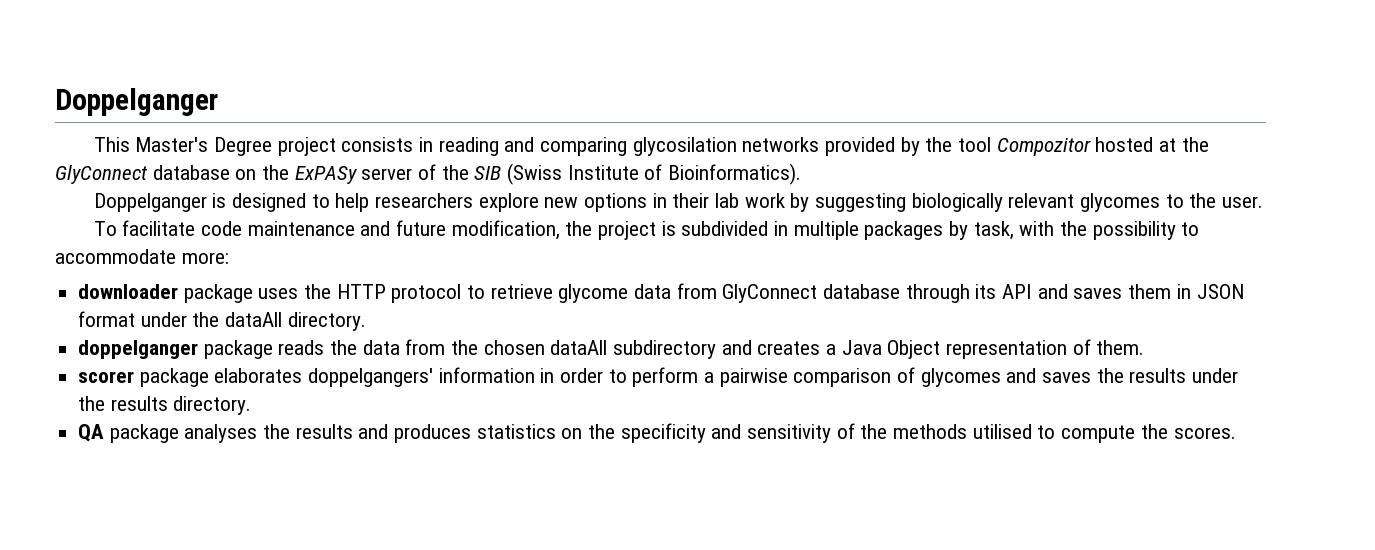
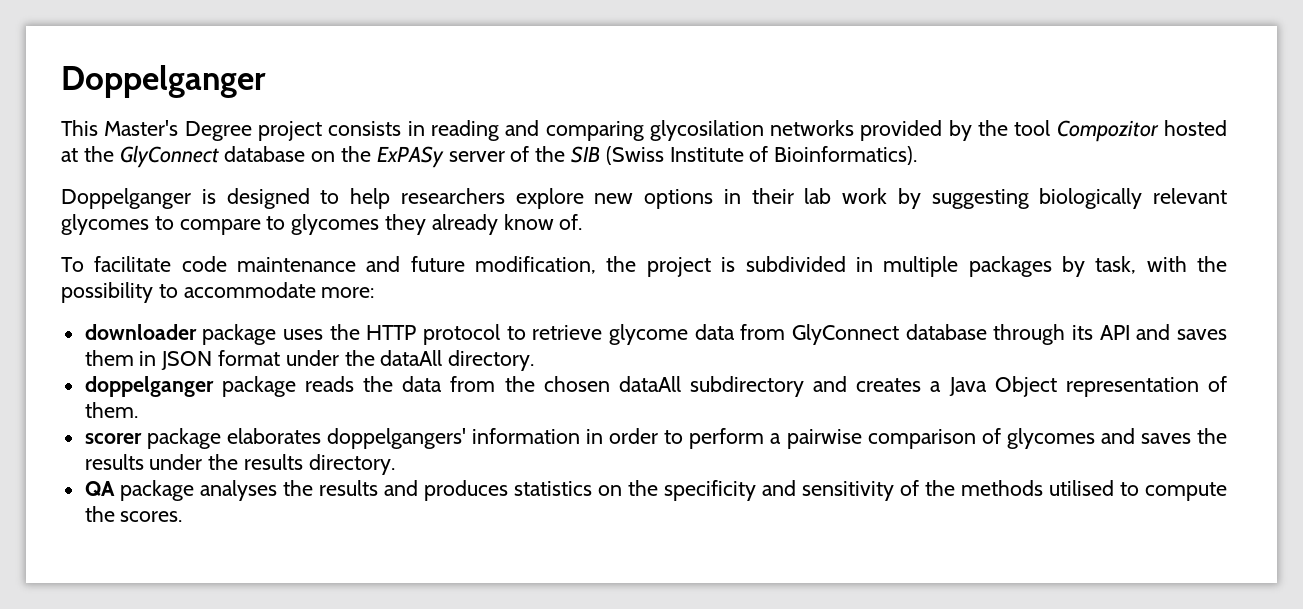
[1189,193,1264,208] the user. -> [179,214,583,235] compare to glycomes they already know of.

